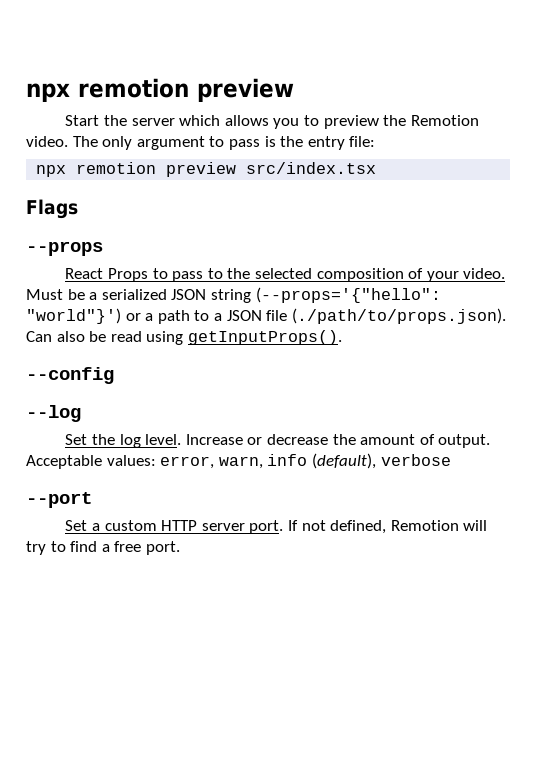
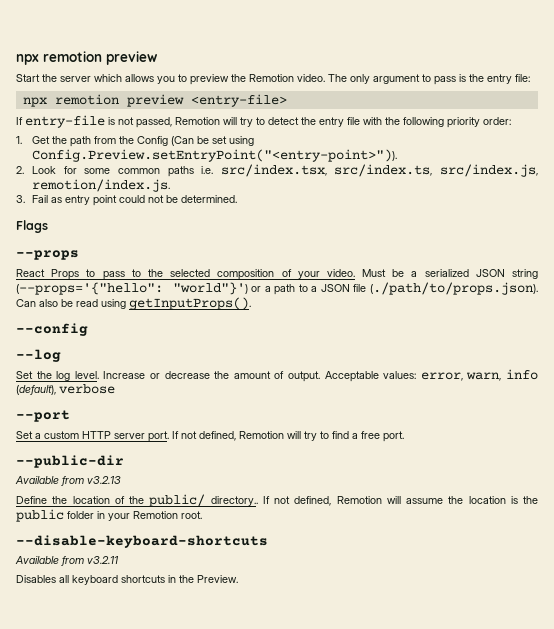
[246,162,377,174] src/index.tsx -> [190,94,287,107] [16,115,511,128] [16,136,255,147] [32,149,398,162] [16,164,538,177] [32,179,171,192] [16,195,238,206] <entry-file> // If entry-file is not passed, Remotion will try to detect the entry file with the following priority order: // 1. Get the path from the Config (Can be set using Config.Preview.setEntryPoint("<entry-point>")). // 2. Look for some common paths i.e. src/index.tsx, src/index.ts, src/index.js, remotion/index.js. // 3. Fail as entry point could not be determined.
(180, 548) none -> [16,455,124,468] [15,476,121,486] [16,494,538,507] [16,509,202,522] [16,535,268,548] [15,556,119,566] [16,575,238,585] // --public-dir // Available from v3.2.13 // Define the location of the public/ directory.. If not defined, Remotion will assume the location is the public folder in your Remotion root. // --disable-keyboard-shortcuts // Available from v3.2.11 // Disables all keyboard shortcuts in the Preview.

